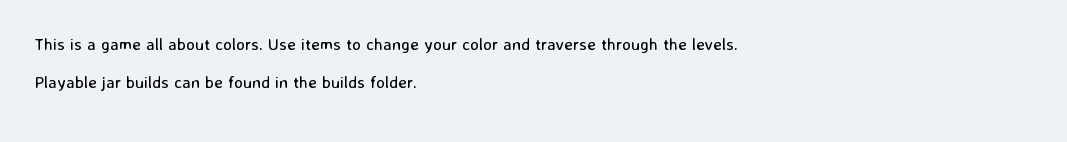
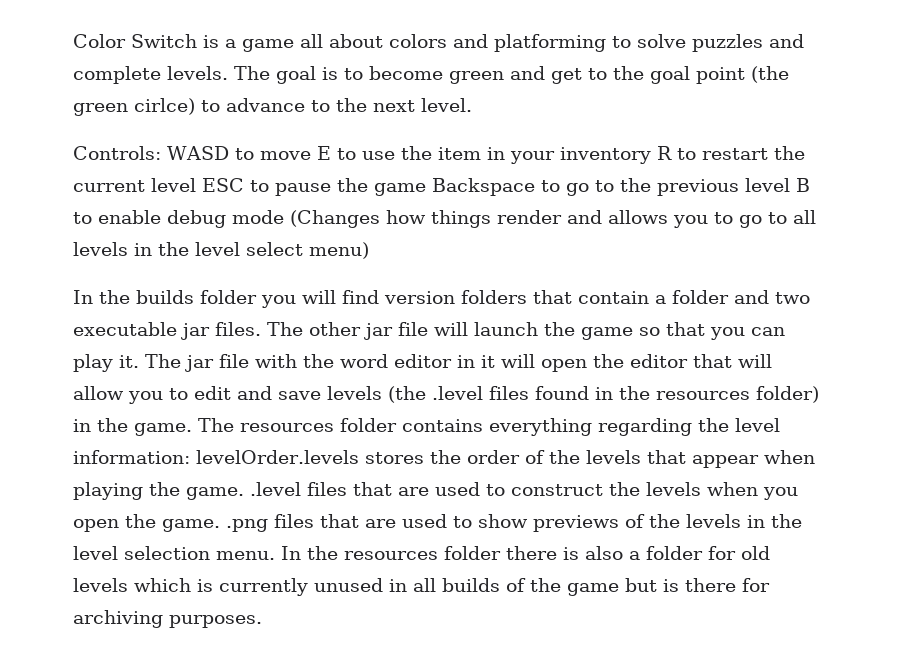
[34,38,65,50] This -> [73,34,197,48] Color Switch
[215,38,738,53] [34,76,417,91] colors. Use items to change your color and traverse through the levels. // Playable jar builds can be found in the builds folder. -> [389,34,804,52] [73,66,789,84] [73,98,472,116] [73,146,805,164] [73,178,810,196] [73,210,816,228] [73,242,369,259] [73,290,810,308] [73,322,785,340] [73,354,772,372] [73,386,819,404] [73,418,780,436] [73,450,815,468] [73,482,798,500] [73,514,802,532] [73,546,770,560] [73,578,770,596] [73,610,262,628] colors and platforming to solve puzzles and complete levels. The goal is to become green and get to the goal point (the green cirlce) to advance to the next level. // Controls: WASD to move E to use the item in your inventory R to restart the current level ESC to pause the game Backspace to go to the previous level B to enable debug mode (Changes how things render and allows you to go to all levels in the level select menu) // In the builds folder you will find version folders that contain a folder and two executable jar files. The other jar file will launch the game so that you can play it. The jar file with the word editor in it will open the editor that will allow you to edit and save levels (the .level files found in the resources folder) in the game. The resources folder contains everything regarding the level information: levelOrder.levels stores the order of the levels that appear when playing the game. .level files that are used to construct the levels when you open the game. .png files that are used to show previews of the levels in the level selection menu. In the resources folder there is also a folder for old levels which is currently unused in all builds of the game but is there for archiving purposes.

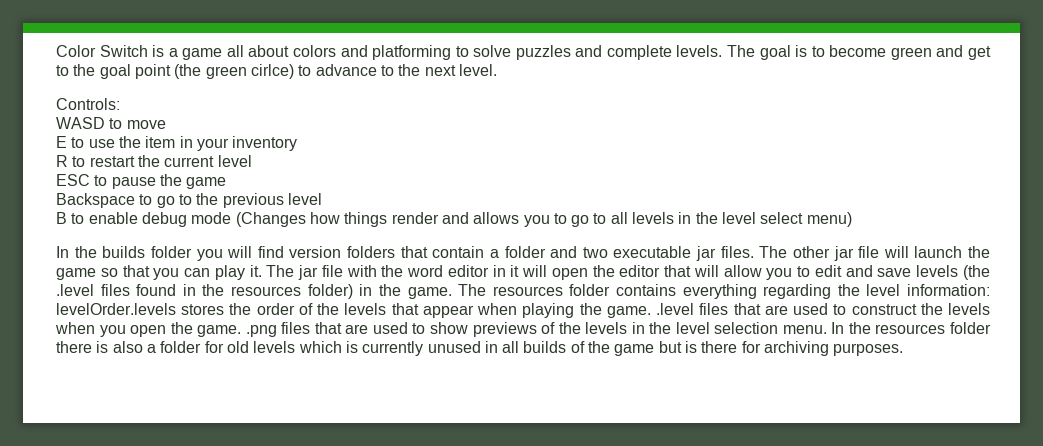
(161, 153) none -> (120, 104) //
(311, 155) none -> (166, 124) //
(651, 155) none -> (298, 143) //
(196, 185) none -> (252, 161) //
(426, 189) none -> (227, 183) //
(790, 185) none -> (322, 199) //

